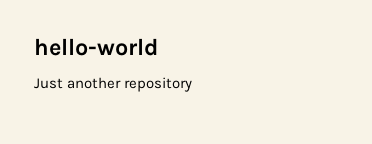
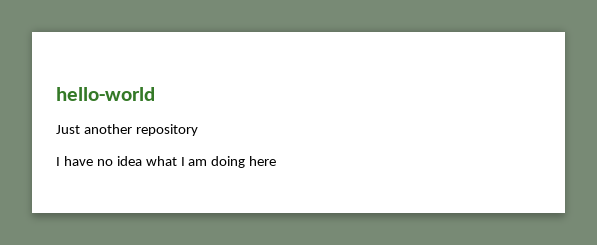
(193, 84) none -> [56,156,277,168] // I have no idea what I am doing here

